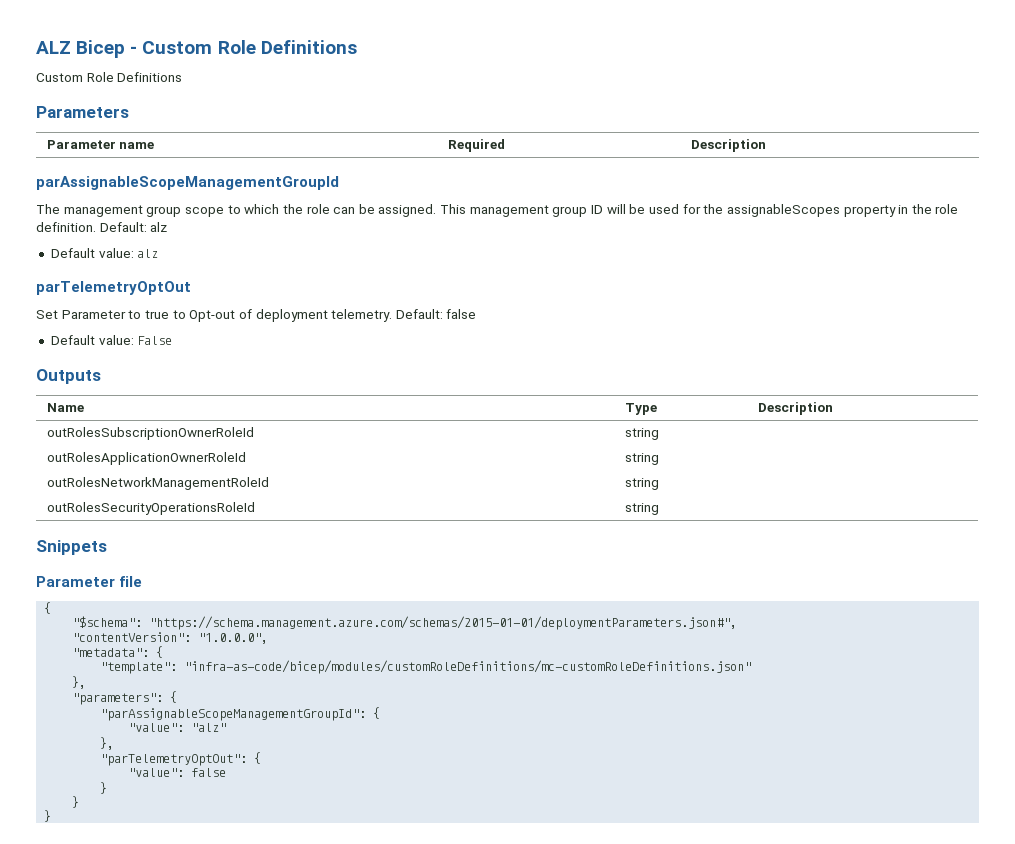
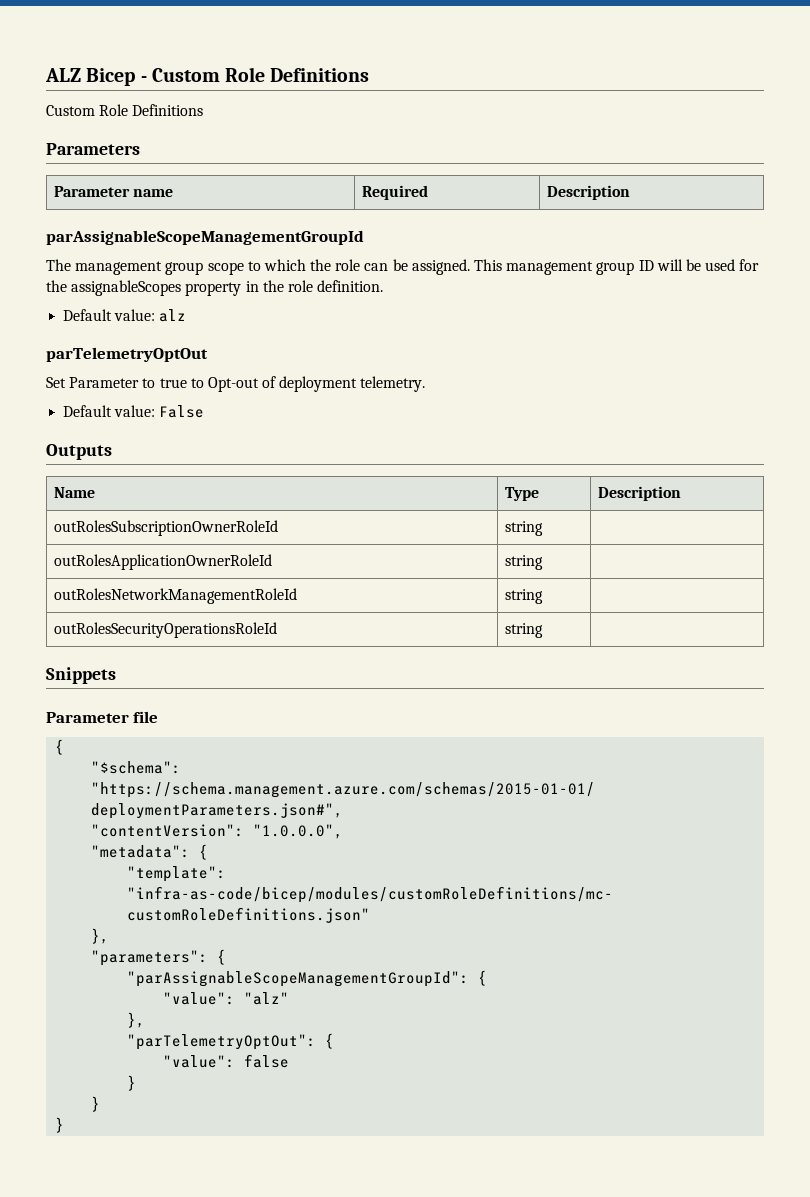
[99,222,168,232] Default: alz -> (384, 286) none
[395,309,477,319] Default: false -> (426, 384) none

